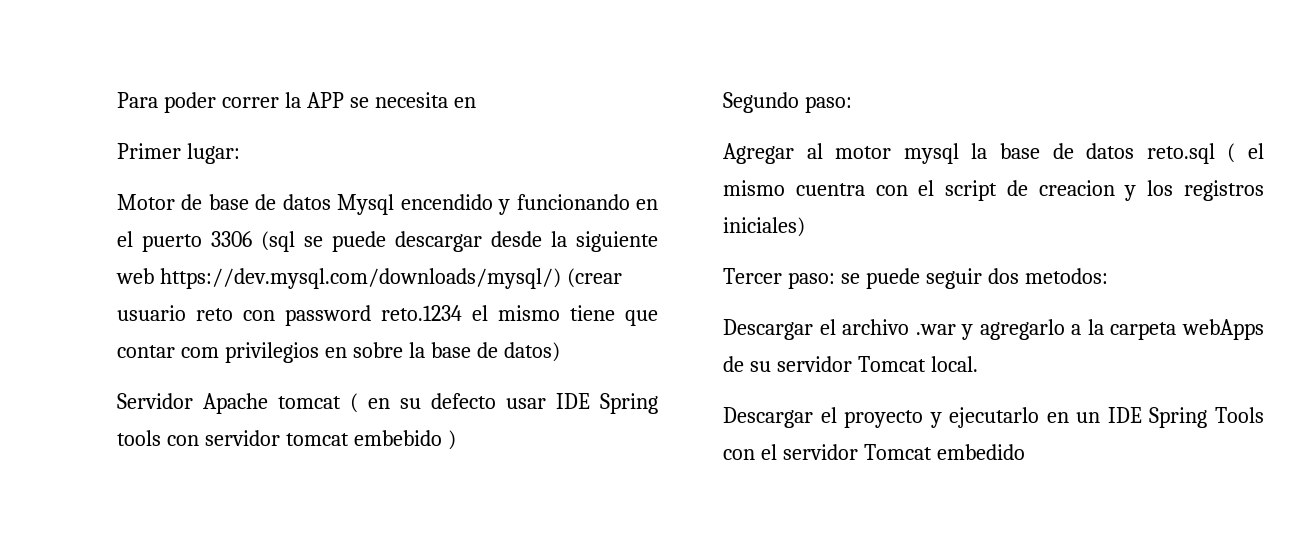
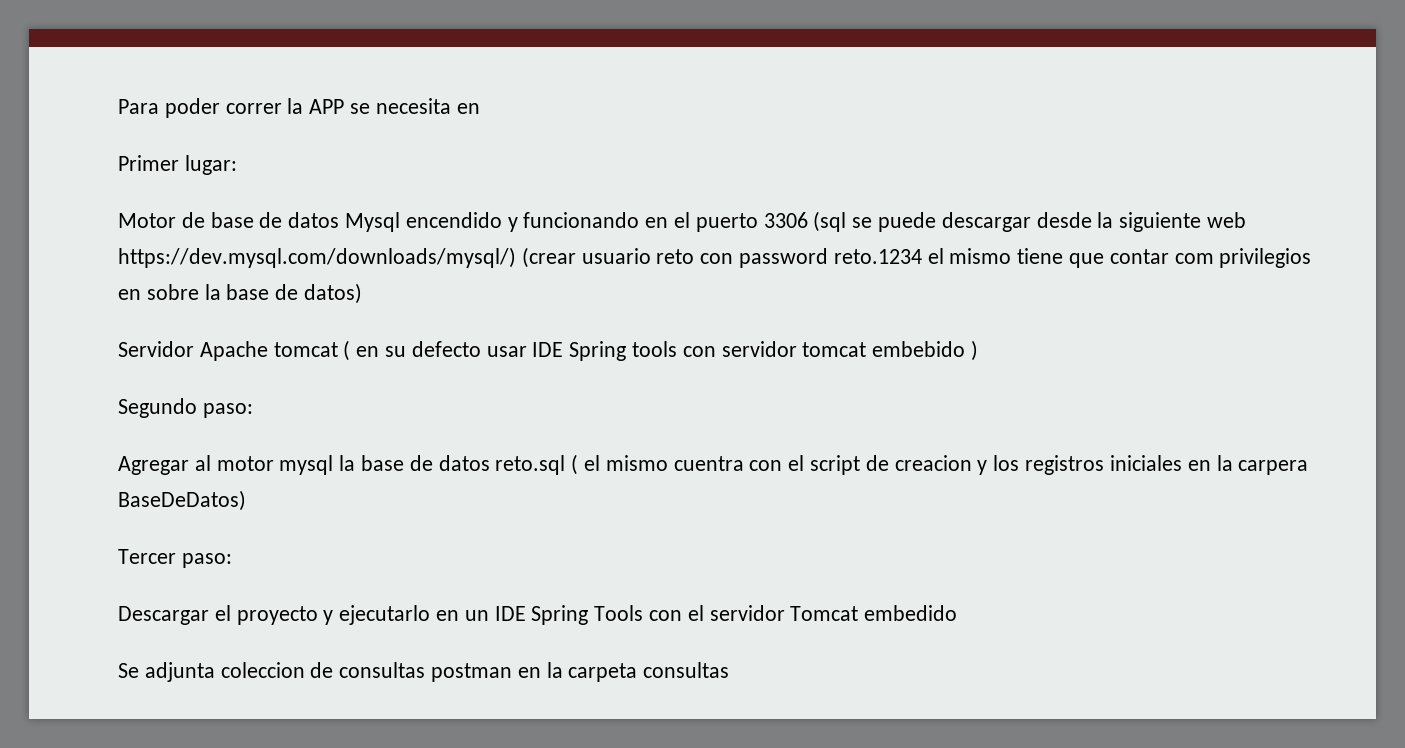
[723,217,805,237] [723,268,1108,289] [723,319,1264,340] [723,356,978,372] iniciales) // Tercer paso: se puede seguir dos metodos: // Descargar el archivo .war y agregarlo a la carpeta webApps de su servidor Tomcat local. -> [1109,455,1309,475] [118,490,246,511] [118,549,232,568] iniciales en la carpera BaseDeDatos) // Tercer paso:
(1025, 452) none -> [118,662,730,682] // Se adjunta coleccion de consultas postman en la carpeta consultas

